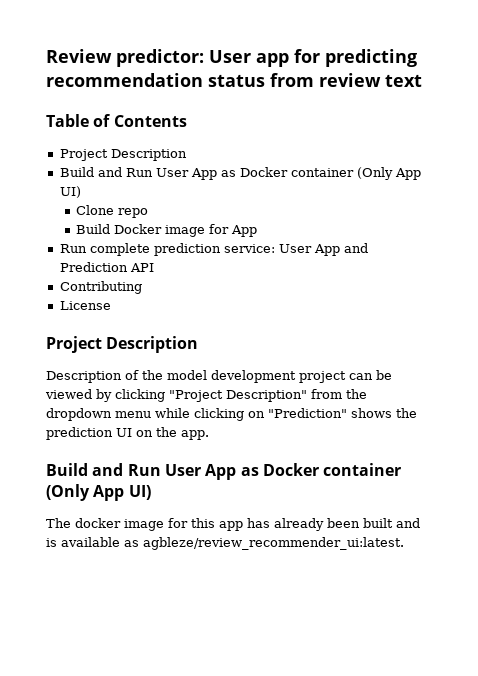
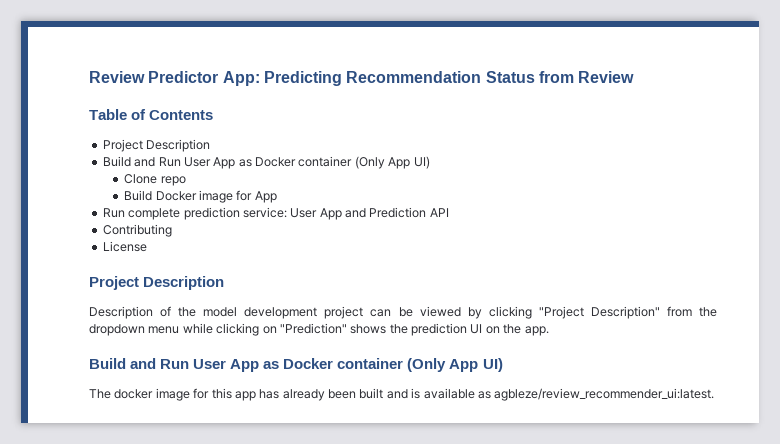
[46,49,417,67] [46,73,422,87] Review predictor: User app for predicting recommendation status from review text -> [89,71,635,86] Review Predictor App: Predicting Recommendation Status from Review

